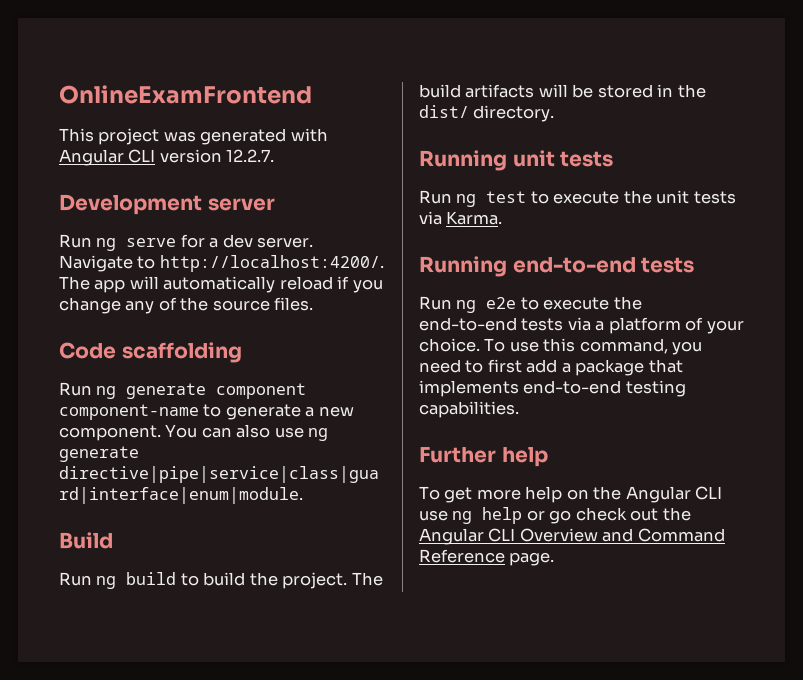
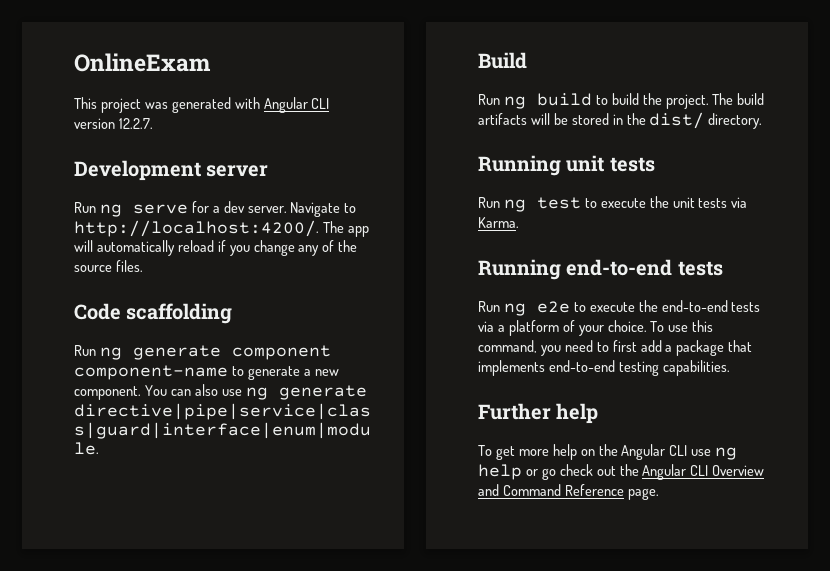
[59,85,312,104] OnlineExamFrontend -> [74,53,211,72] OnlineExam

